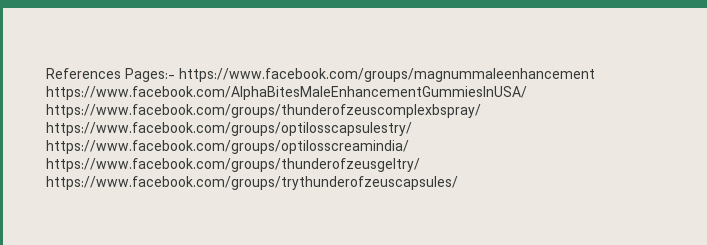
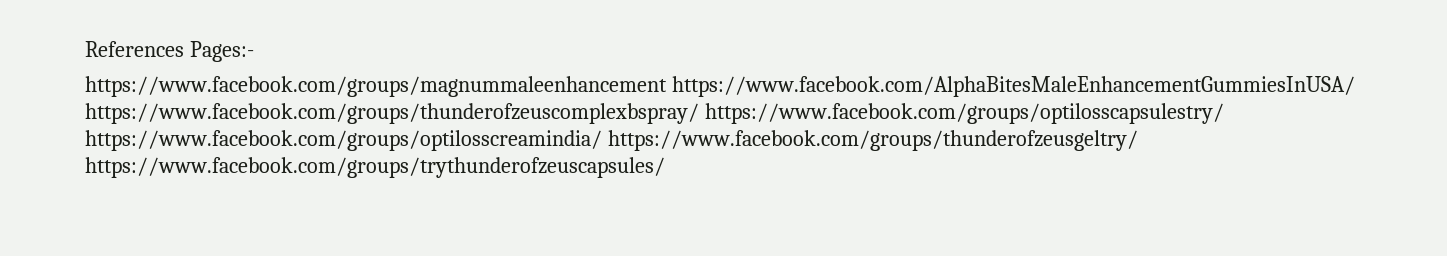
(175, 75) none -> (254, 51) //

